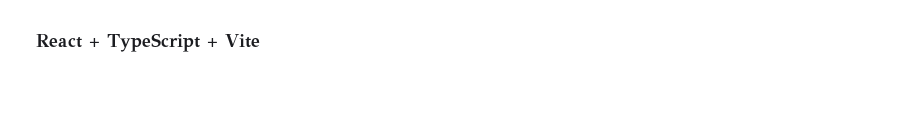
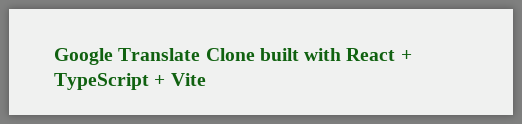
(36, 41) none -> [54,48,342,65] Google Translate Clone built with

